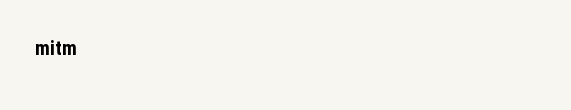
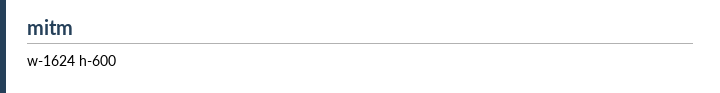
(77, 47) none -> [27,55,116,66] // w-1624 h-600

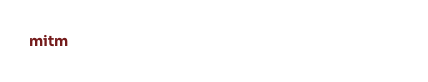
[27,55,116,66] // w-1624 h-600 -> (68, 40) none

